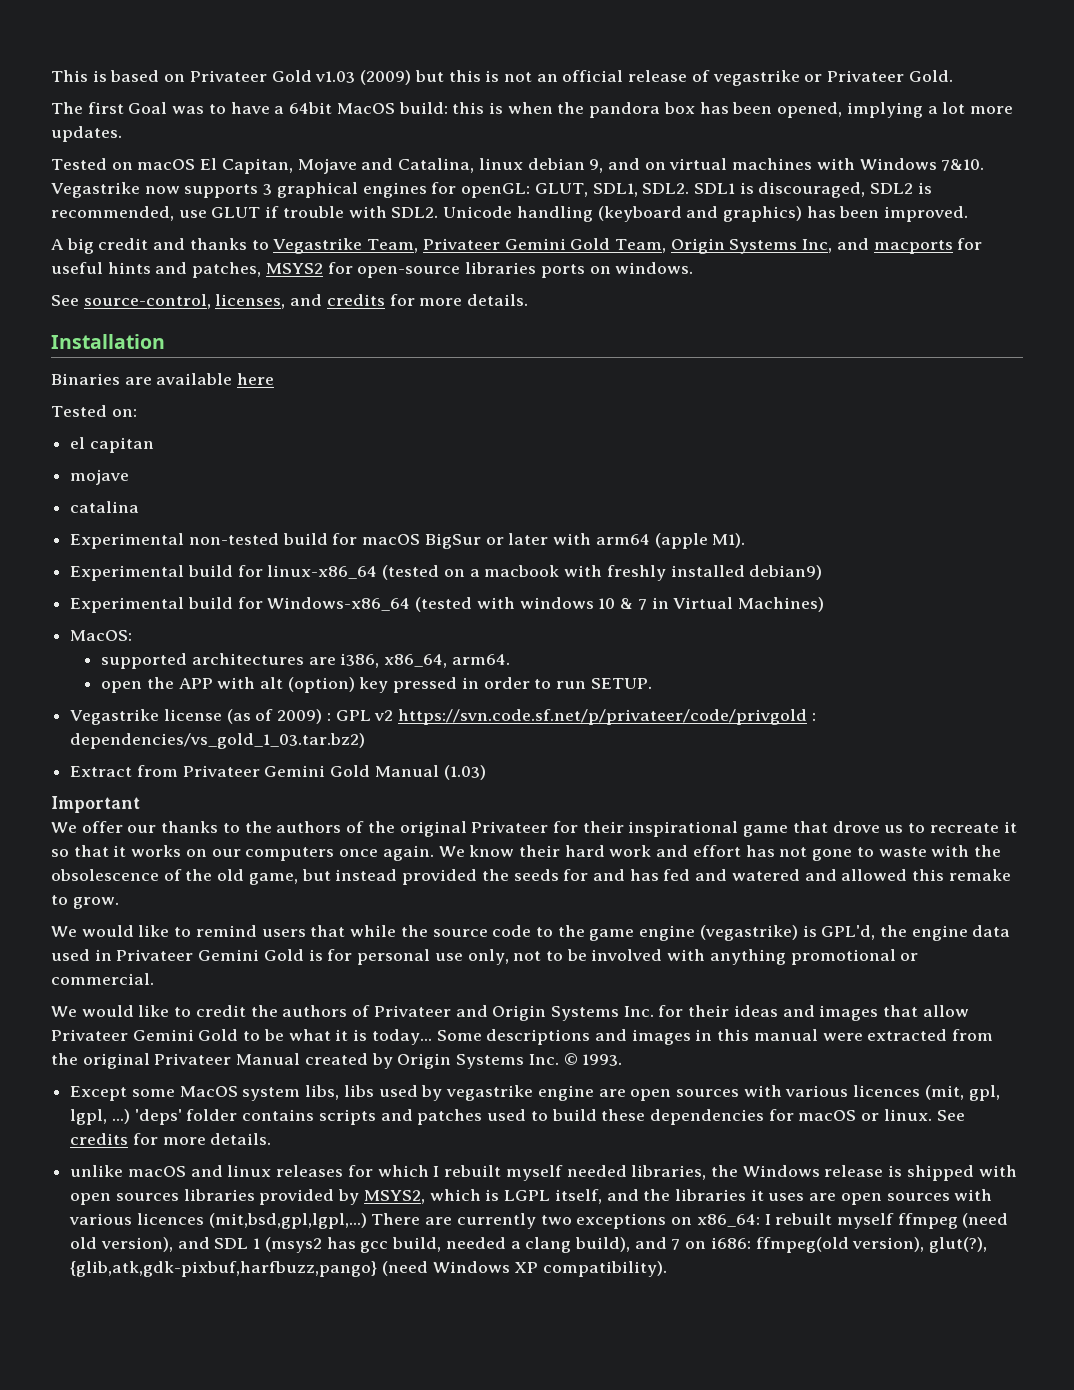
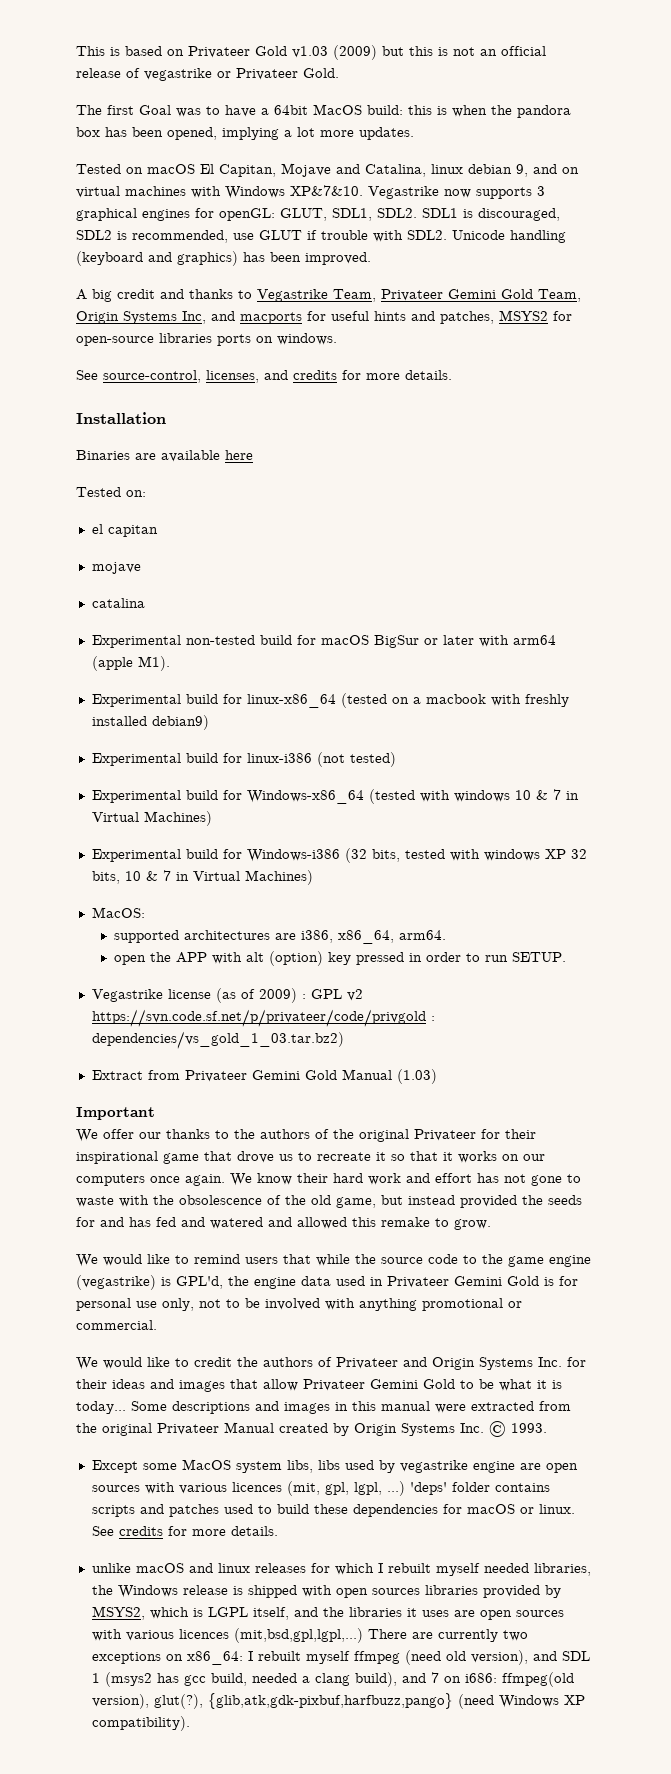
[941,159,985,171] 7&10. -> [290,185,363,196] XP&7&10.
(823, 572) none -> [91,752,396,767] // Experimental build for linux-i386 (not tested)
(824, 604) none -> [91,848,587,863] [91,870,313,885] // Experimental build for Windows-i386 (32 bits, tested with windows XP 32 bits, 10 & 7 in Virtual Machines)

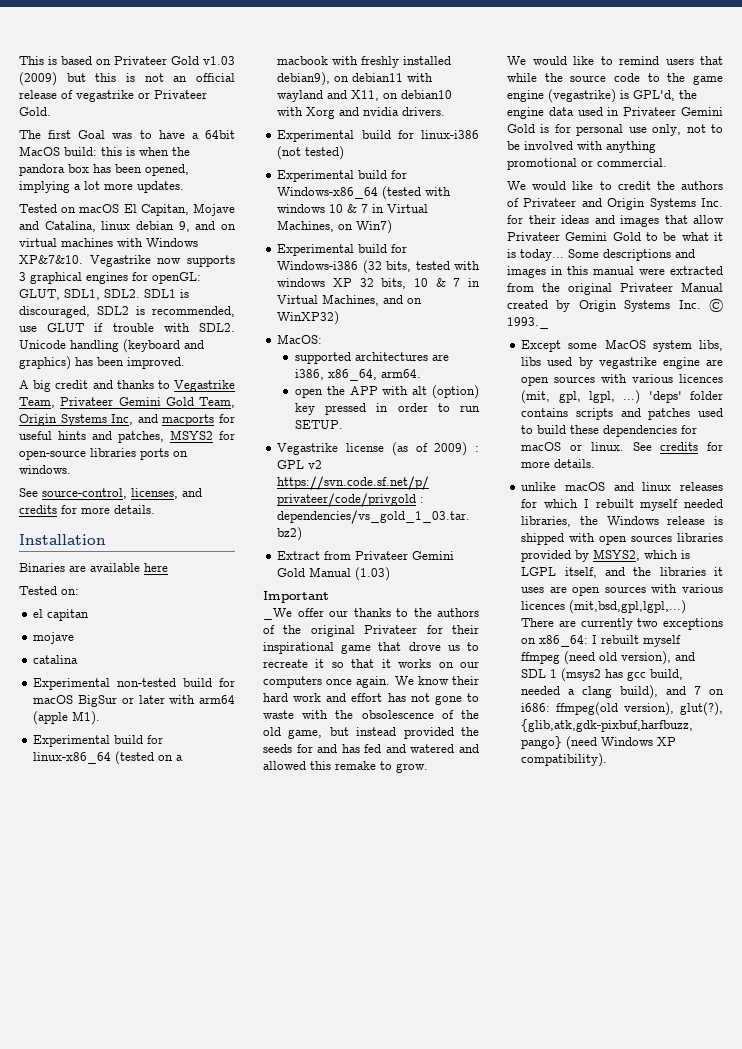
[151,715,209,730] debian9) -> [277,72,434,86] [277,90,453,102] [277,107,446,119] debian9), on debian11 with wayland and X11, on debian10 with Xorg and nvidia drivers.
[143,811,212,826] Machines) -> [277,220,393,234] Machines, on Win7)
[244,870,313,885] Machines) -> [322,294,423,306] [277,311,340,325] Machines, and on WinXP32)
[76,1129,98,1142] We -> [263,608,292,620] _We
[511,1423,547,1433] 1993. -> [507,317,549,329] 1993._

